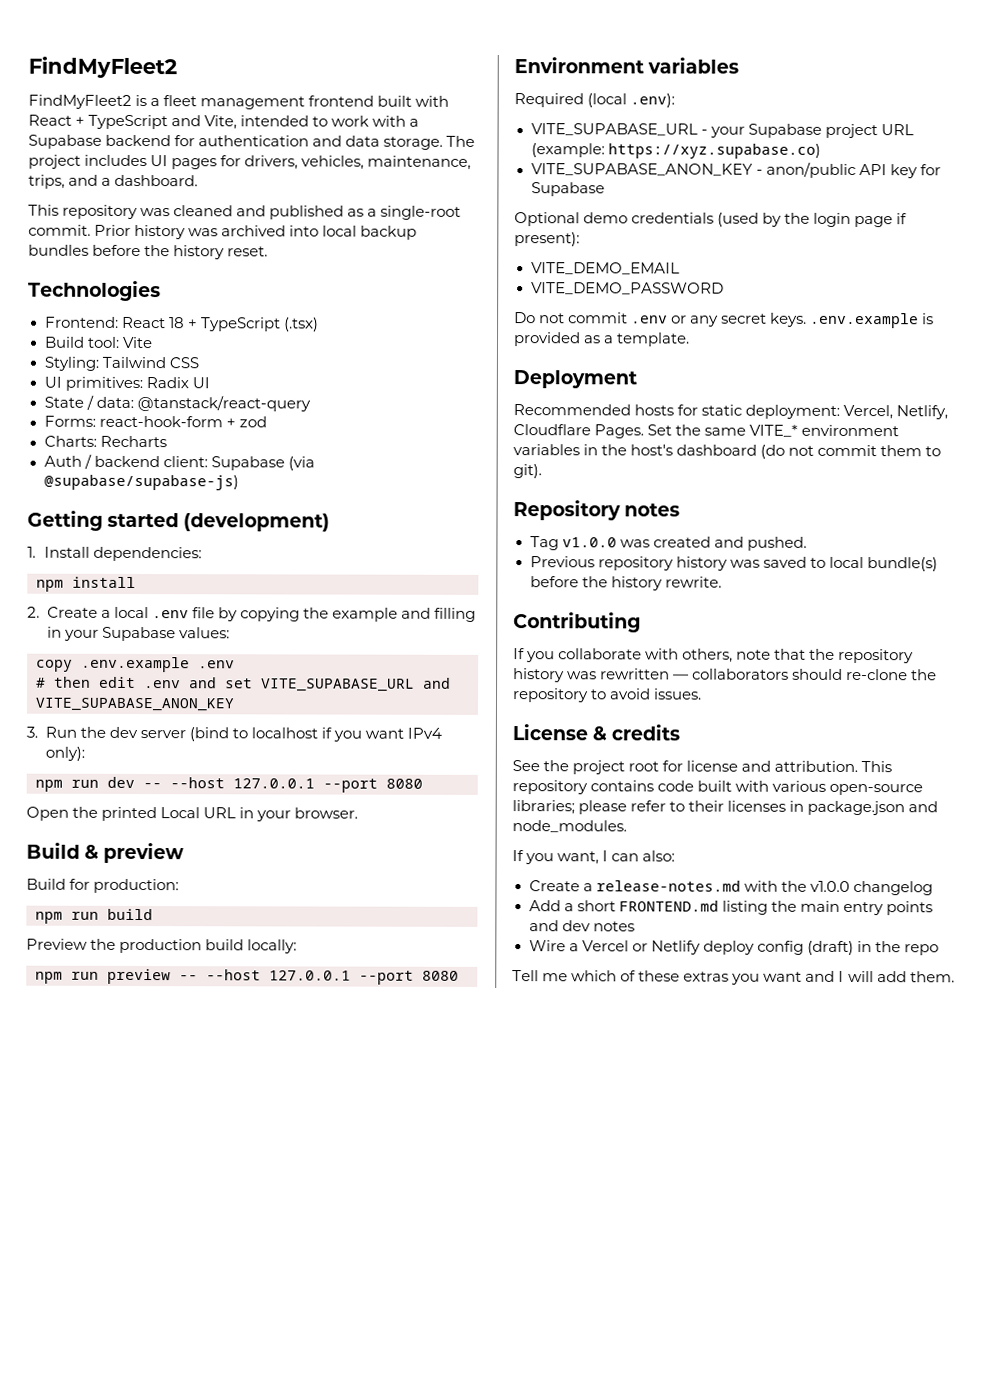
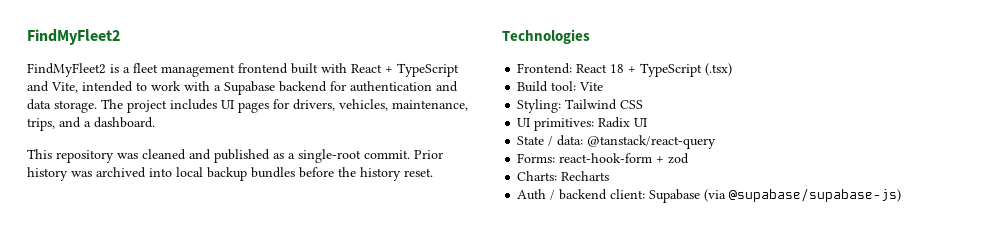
[27,510,331,532] [27,546,203,562] [36,576,136,592] [27,606,477,622] [46,626,230,642] [36,656,235,673] [36,676,451,692] [35,697,235,712] [26,726,443,742] [44,746,85,761] [35,776,423,793] [26,806,359,822] [26,842,185,864] [26,878,180,894] [35,908,153,924] [26,938,298,954] [35,968,459,985] [514,57,740,74] [514,93,676,108] [530,123,914,139] [530,143,821,159] [530,161,941,179] [530,182,605,197] [514,212,908,228] [514,232,580,247] [530,262,680,275] [530,282,724,295] [514,312,935,329] [513,332,691,347] [513,370,637,389] [513,404,949,420] [513,424,900,439] [513,444,942,459] [513,464,542,479] [513,500,681,521] [529,536,807,551] [529,556,938,572] [529,576,722,591] [513,612,641,633] [513,648,915,664] [513,668,938,683] [512,688,703,703] [512,724,681,741] [512,760,893,775] [512,780,924,796] [512,800,939,816] [512,820,627,833] [512,850,676,865] [528,880,933,896] [528,900,933,916] [528,920,635,932] [528,940,939,956] [512,970,955,985] // Getting started (development) // 1. Install dependencies: // npm install // 2. Create a local .env file by copying the example and filling in your Supabase values: // copy .env.example .env // # then edit .env and set VITE_SUPABASE_URL and VITE_SUPABASE_ANON_KEY // 3. Run the dev server (bind to localhost if you want IPv4 only): // npm run dev -- --host 127.0.0.1 --port 8080 // Open the printed Local URL in your browser. // Build & preview // Build for production: // npm run build // Preview the production build locally: // npm run preview -- --host 127.0.0.1 --port 8080 // Environment variables // Required (local .env): // VITE_SUPABASE_URL - your Supabase project URL (example: https://xyz.supabase.co) // VITE_SUPABASE_ANON_KEY - anon/public API key for Supabase // Optional demo credentials (used by the login page if present): // VITE_DEMO_EMAIL // VITE_DEMO_PASSWORD // Do not commit .env or any secret keys. .env.example is provided as a template. // Deployment // Recommended hosts for static deployment: Vercel, Netlify, Cloudflare Pages. Set the same VITE_* environment variables in the host's dashboard (do not commit them to git). // Repository notes // Tag v1.0.0 was created and pushed. // Previous repository history was saved to local bundle(s) before the history rewrite. // Contributing // If you collaborate with others, note that the repository history was rewritten — collaborators should re-clone the repository to avoid issues. // License & credits // See the project root for license and attribution. This repository contains code built with various open-source libraries; please refer to their licenses in package.json and node_modules. // If you want, I can also: // Create a release-notes.md with the v1.0.0 changelog // Add a short FRONTEND.md listing the main entry points and dev notes // Wire a Vercel or Netlify deploy config (draft) in the repo // Tell me which of these extras you want and I will add them. -> (902, 195) none

